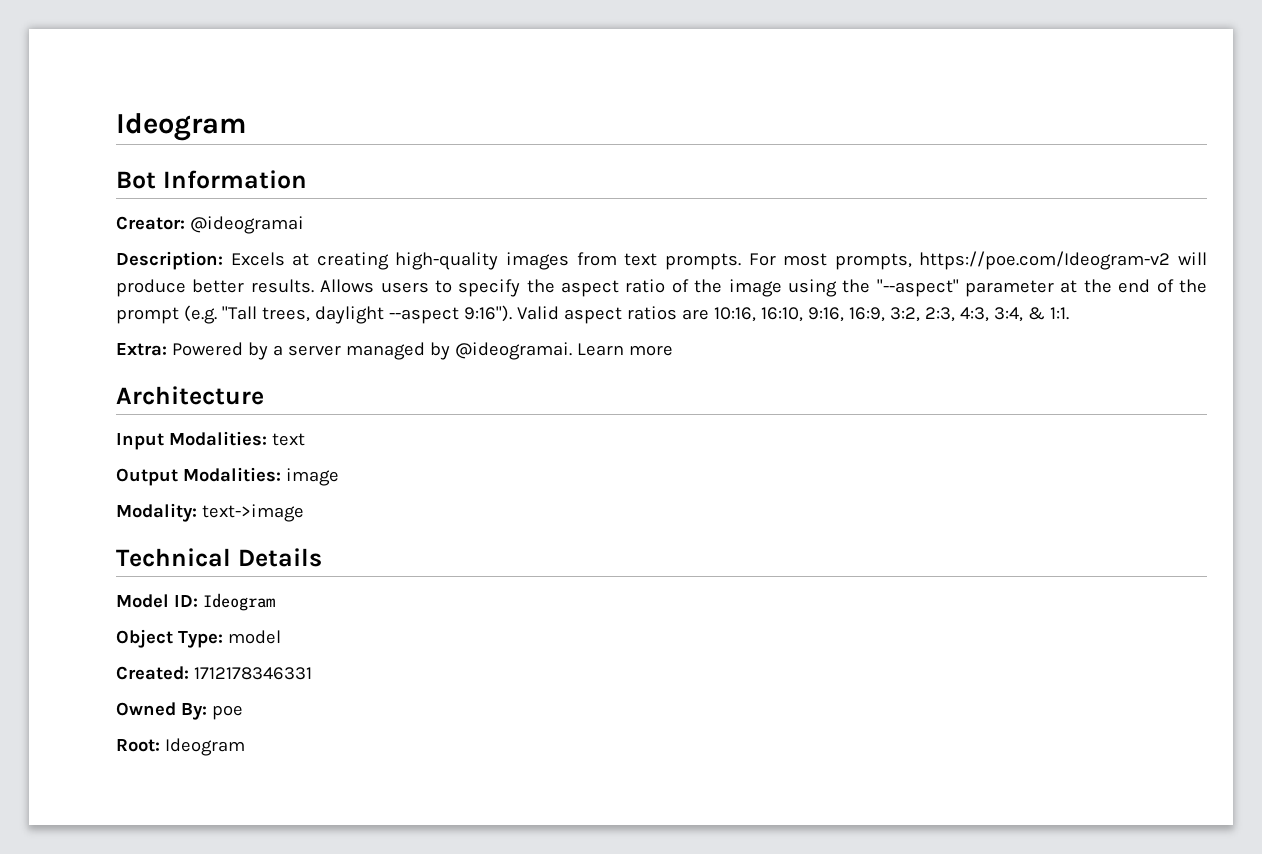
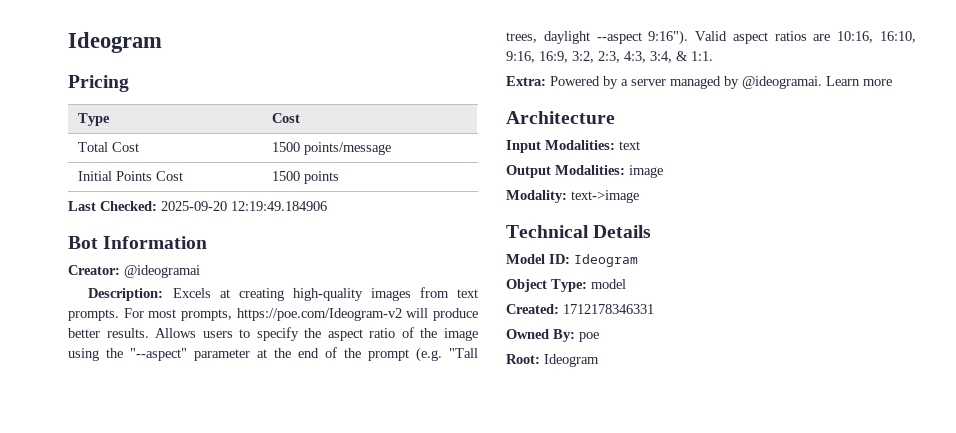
[116,113,247,141] Ideogram -> [68,32,162,53] [68,75,129,92] [78,113,111,126] [272,113,301,123] [78,142,140,152] [272,142,392,155] [78,171,184,181] [272,171,340,184] [68,201,327,211] Ideogram // Pricing // Type | Cost // Total Cost | 1500 points/message // Initial Points Cost | 1500 points // Last Checked: 2025-09-20 12:19:49.184906

